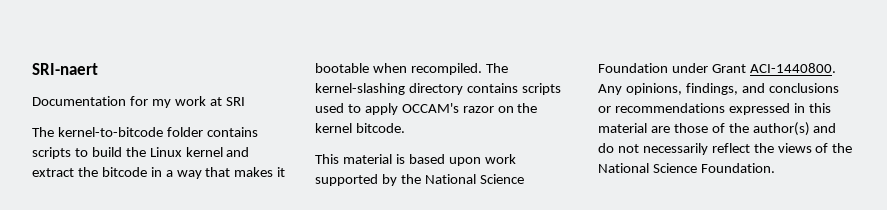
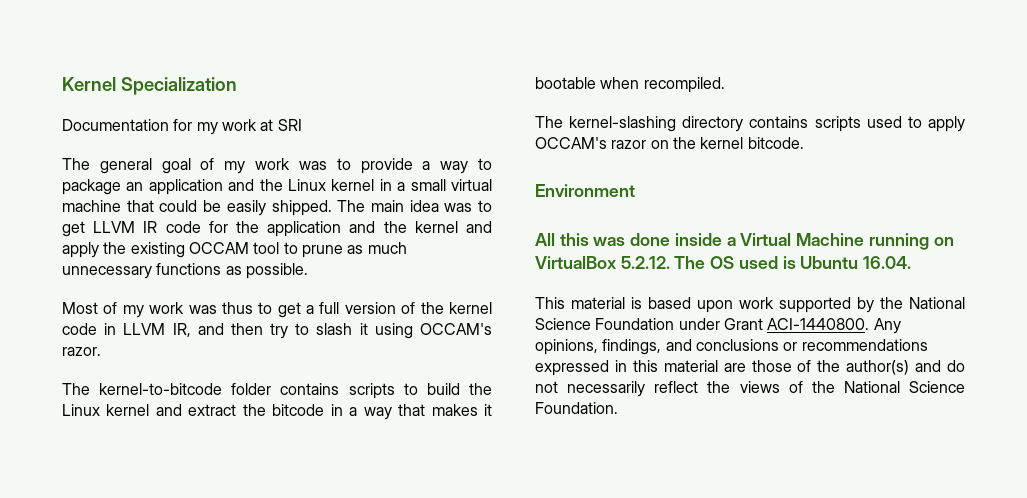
[32,63,98,75] SRI-naert -> [62,77,237,95] Kernel Specialization
(245, 101) none -> [62,158,492,174] [62,179,492,195] [62,200,492,216] [62,221,492,237] [62,242,407,258] [62,263,308,279] [62,302,492,318] [62,323,493,339] [62,347,101,356] // The general goal of my work was to provide a way to package an application and the Linux kernel in a small virtual machine that could be easily shipped. The main idea was to get LLVM IR code for the application and the kernel and apply the existing OCCAM tool to prune as much unnecessary functions as possible. // Most of my work was thus to get a full version of the kernel code in LLVM IR, and then try to slash it using OCCAM's razor.
(482, 69) none -> (725, 85) //
(405, 128) none -> [535,184,635,197] [535,233,954,250] [535,256,912,269] // Environment // All this was done inside a Virtual Machine running on VirtualBox 5.2.12. The OS used is Ubuntu 16.04.

